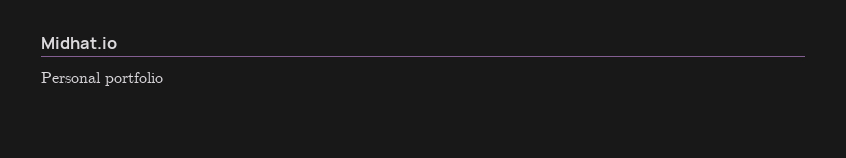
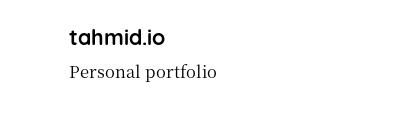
[41,37,117,49] Midhat.io -> [69,29,165,45] tahmid.io

